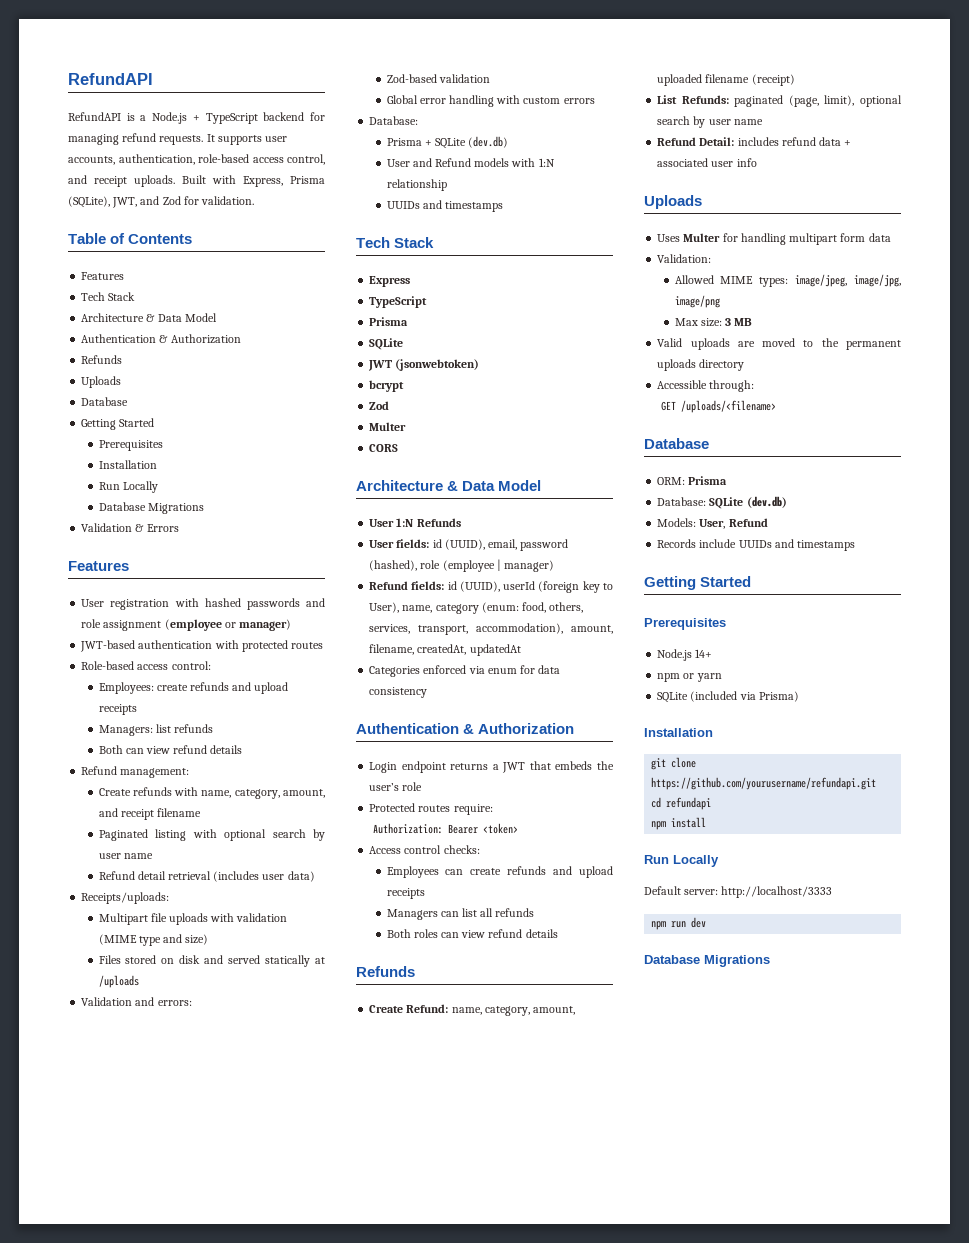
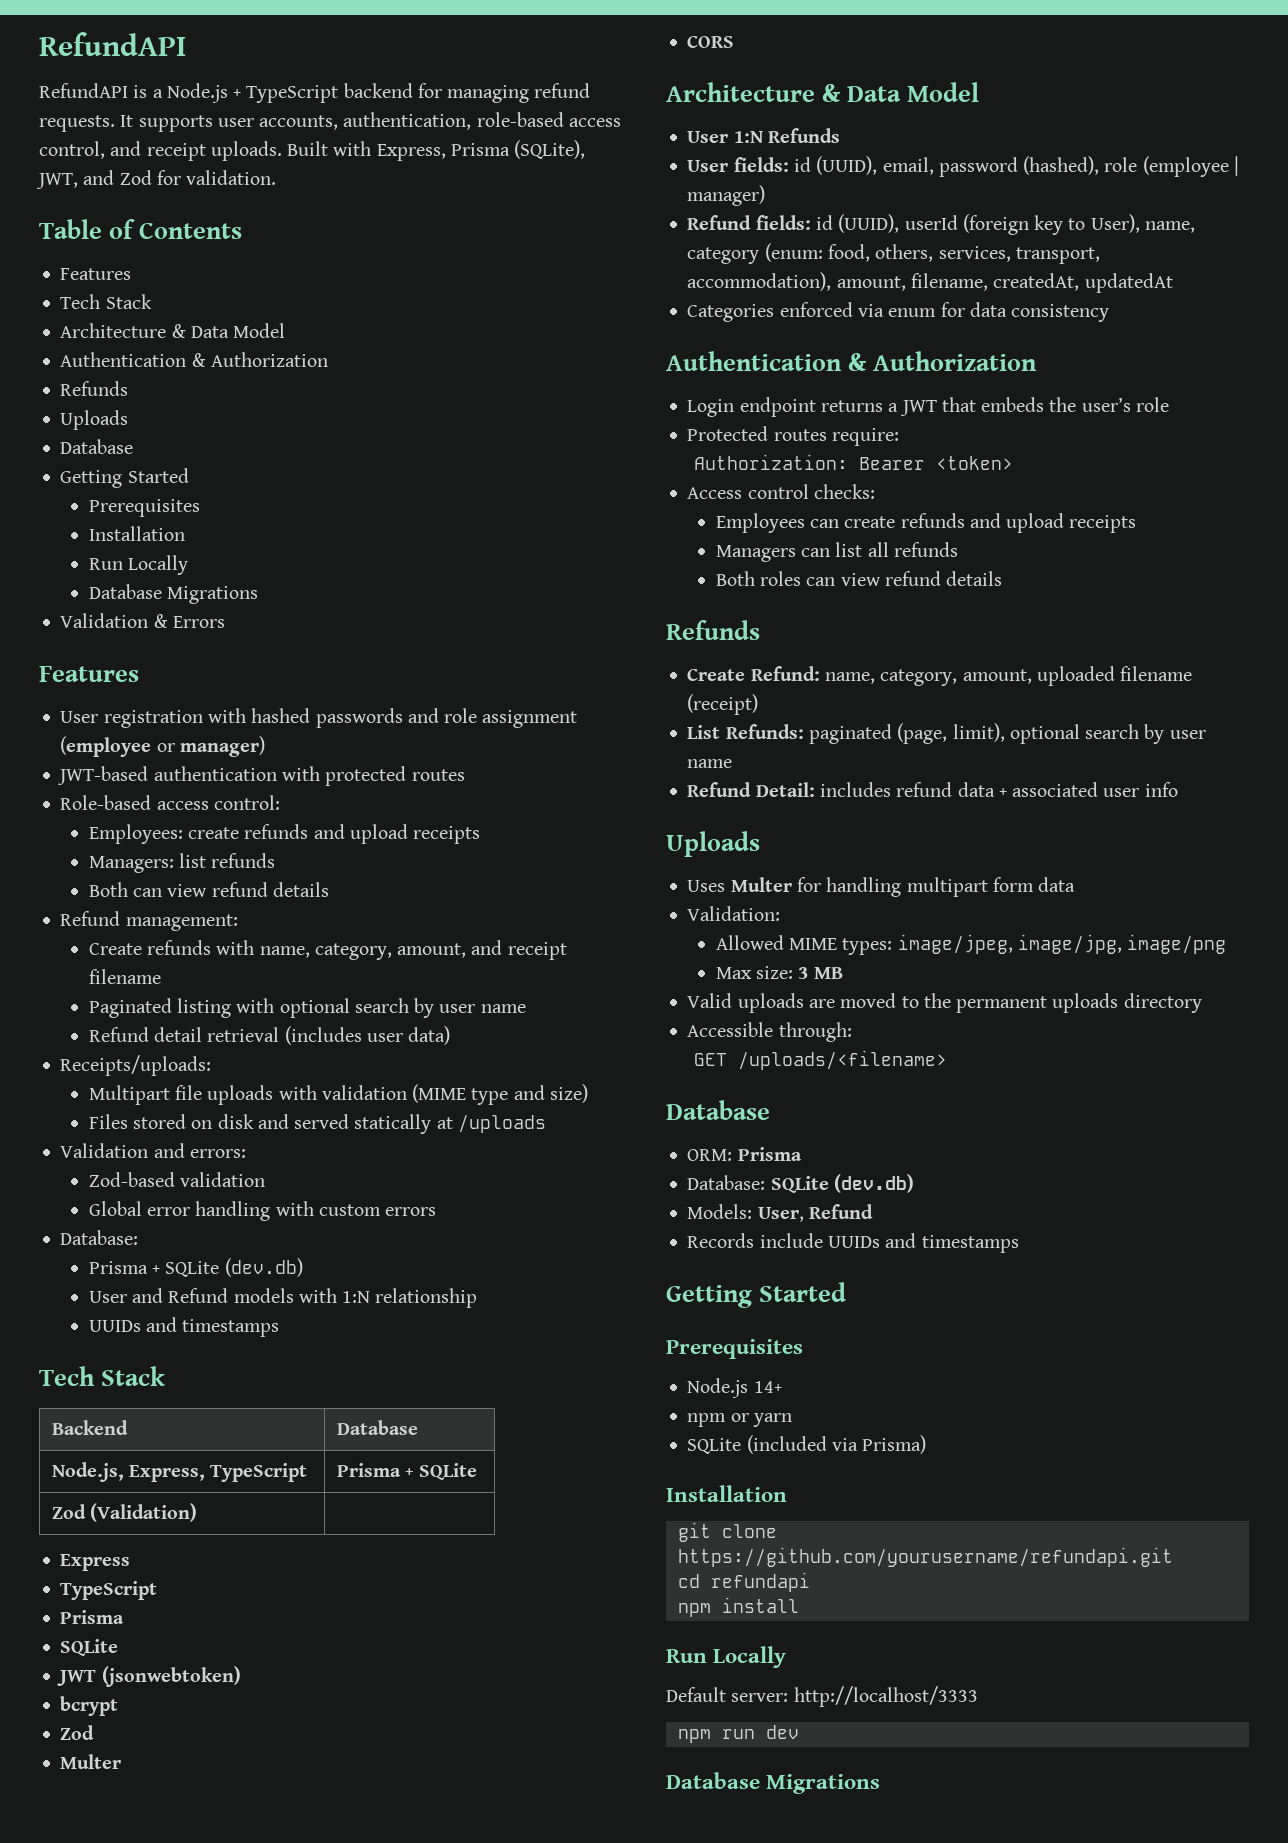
(435, 242) none -> [51,1420,128,1435] [336,1420,418,1435] [51,1462,308,1482] [336,1463,478,1480] [51,1503,198,1522] // Backend | Database // Node.js, Express, TypeScript | Prisma + SQLite // Zod (Validation) |

